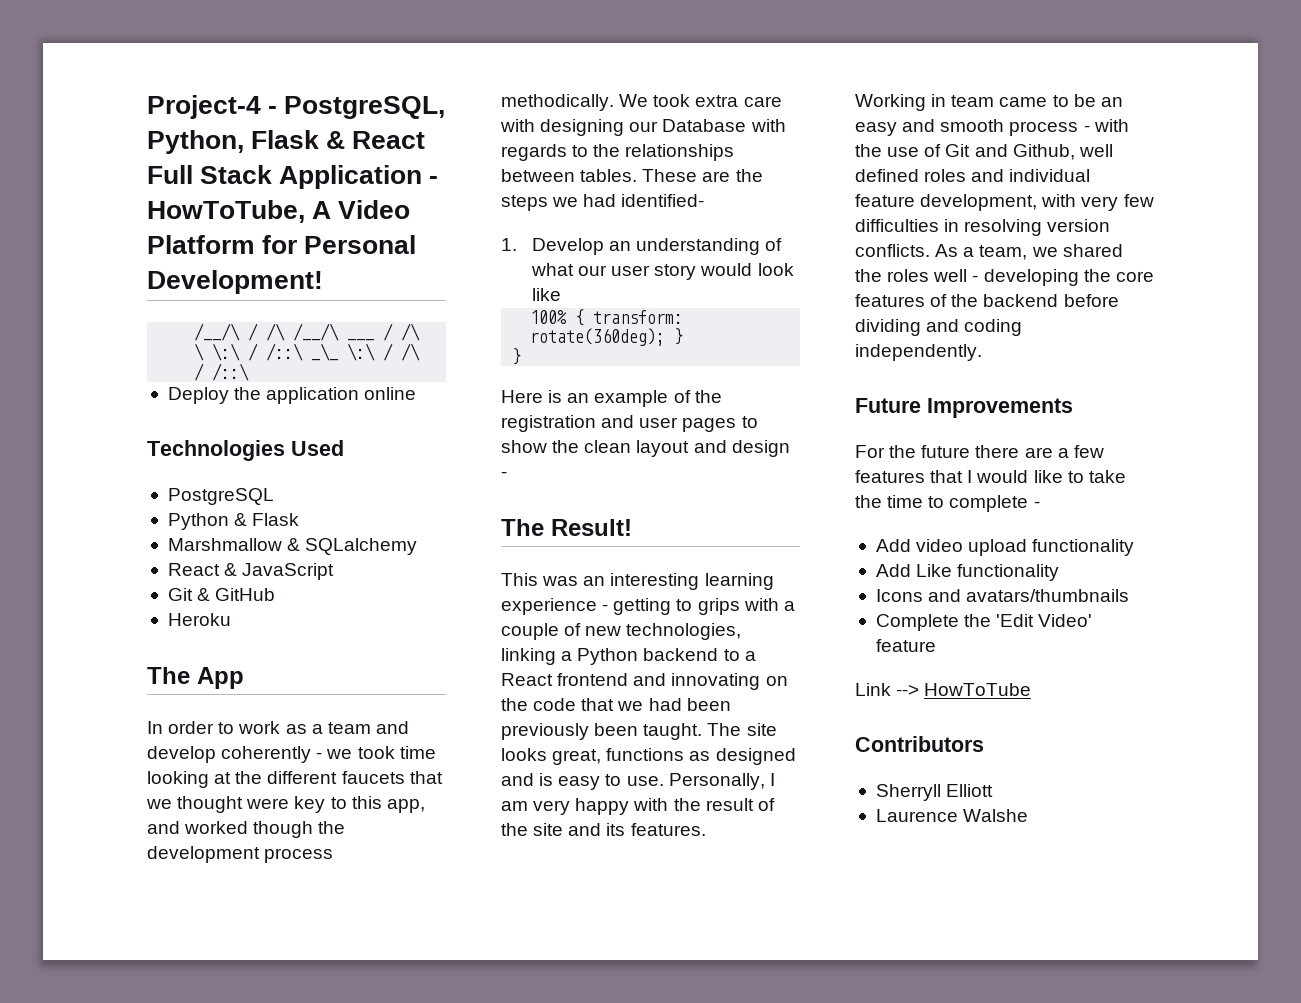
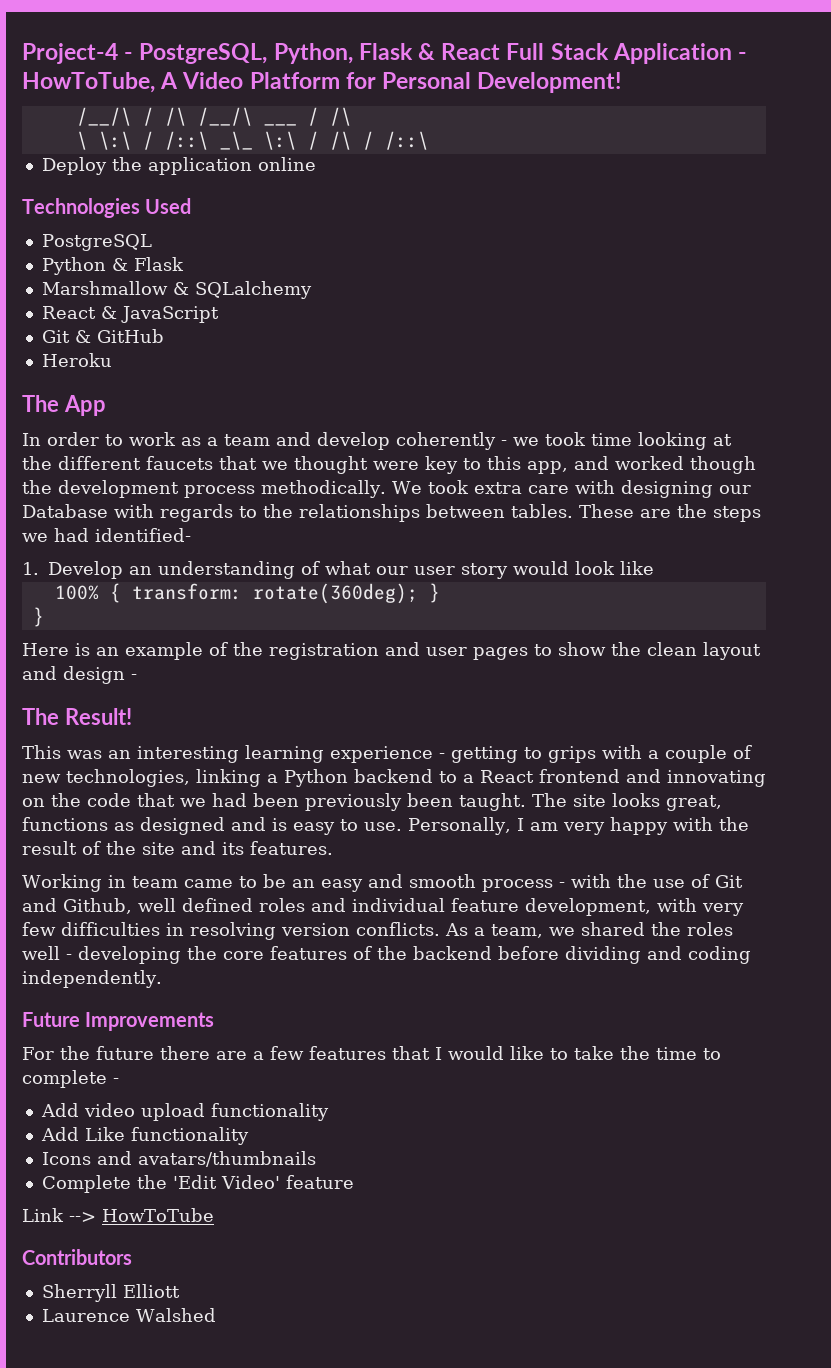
[963,809,1029,822] Walshe -> [135,1308,216,1322] Walshed

